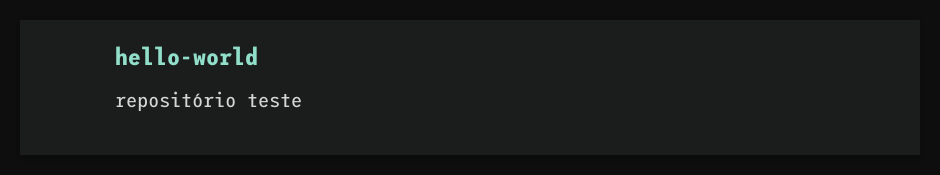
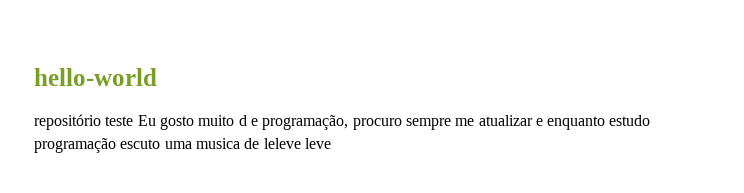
(302, 100) none -> [137,115,651,130] [34,138,331,153] Eu gosto muito d e programação, procuro sempre me atualizar e enquanto estudo programação escuto uma musica de leleve leve

